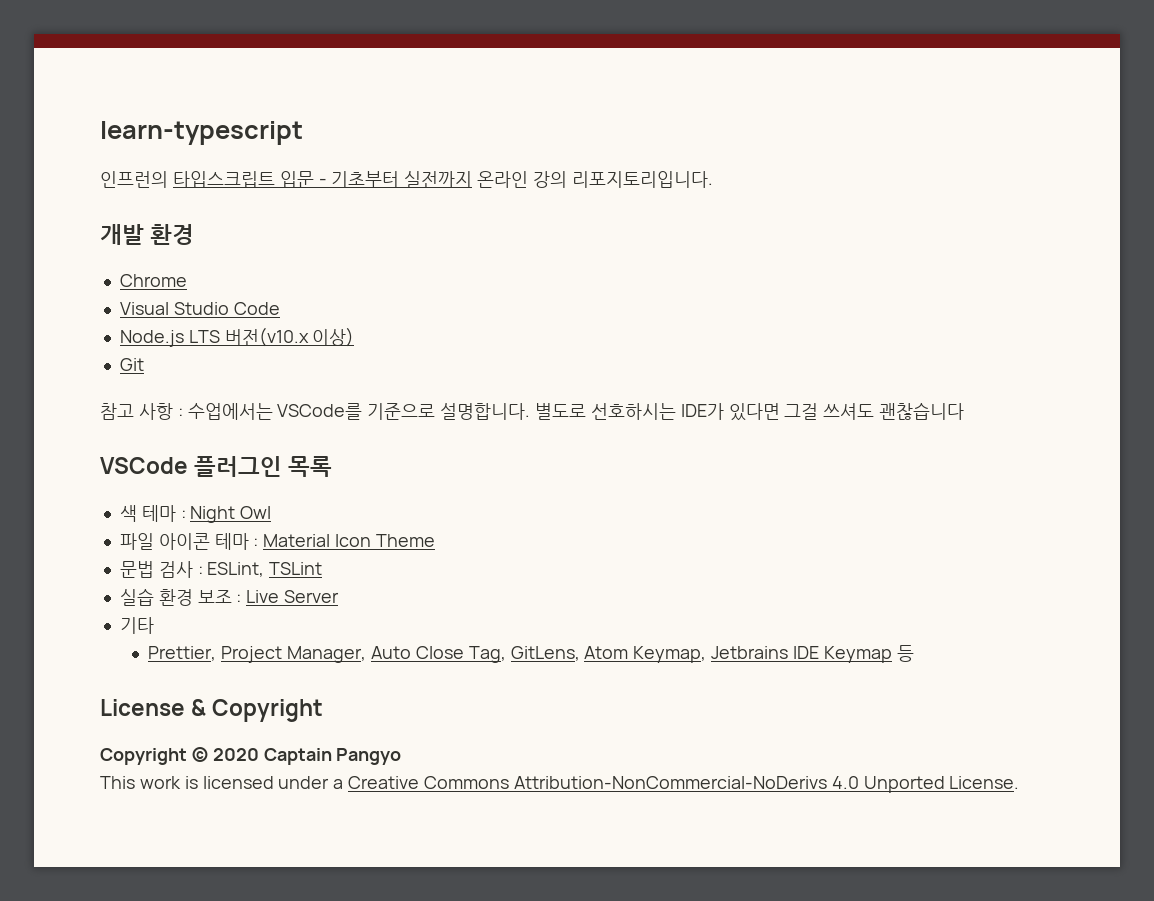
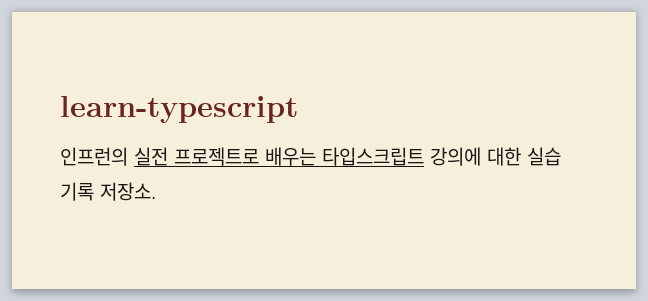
[172,171,713,188] [100,224,195,245] [119,274,187,287] [119,302,280,315] [119,327,355,347] [119,358,144,371] [100,402,965,421] [100,456,333,477] [119,505,272,523] [119,533,435,550] [119,561,323,578] [119,588,340,606] [119,617,154,634] [148,645,914,663] [100,699,324,722] [100,747,402,765] [100,776,1020,793] 타입스크립트 입문 - 기초부터 실전까지 온라인 강의 리포지토리입니다. // 개발 환경 // Chrome // Visual Studio Code // Node.js LTS 버전(v10.x 이상) // Git // 참고 사항 : 수업에서는 VSCode를 기준으로 설명합니다. 별도로 선호하시는 IDE가 있다면 그걸 쓰셔도 괜찮습니다 // VSCode 플러그인 목록 // 색 테마 : Night Owl // 파일 아이콘 테마 : Material Icon Theme // 문법 검사 : ESLint, TSLint // 실습 환경 보조 : Live Server // 기타 // Prettier, Project Manager, Auto Close Tag, GitLens, Atom Keymap, Jetbrains IDE Keymap 등 // License & Copyright // Copyright © 2020 Captain Pangyo // This work is licensed under a Creative Commons Attribution-NonCommercial-NoDerivs 4.0 Unported License. -> [134,147,561,166] [60,182,156,201] 실전 프로젝트로 배우는 타입스크립트 강의에 대한 실습 기록 저장소.

